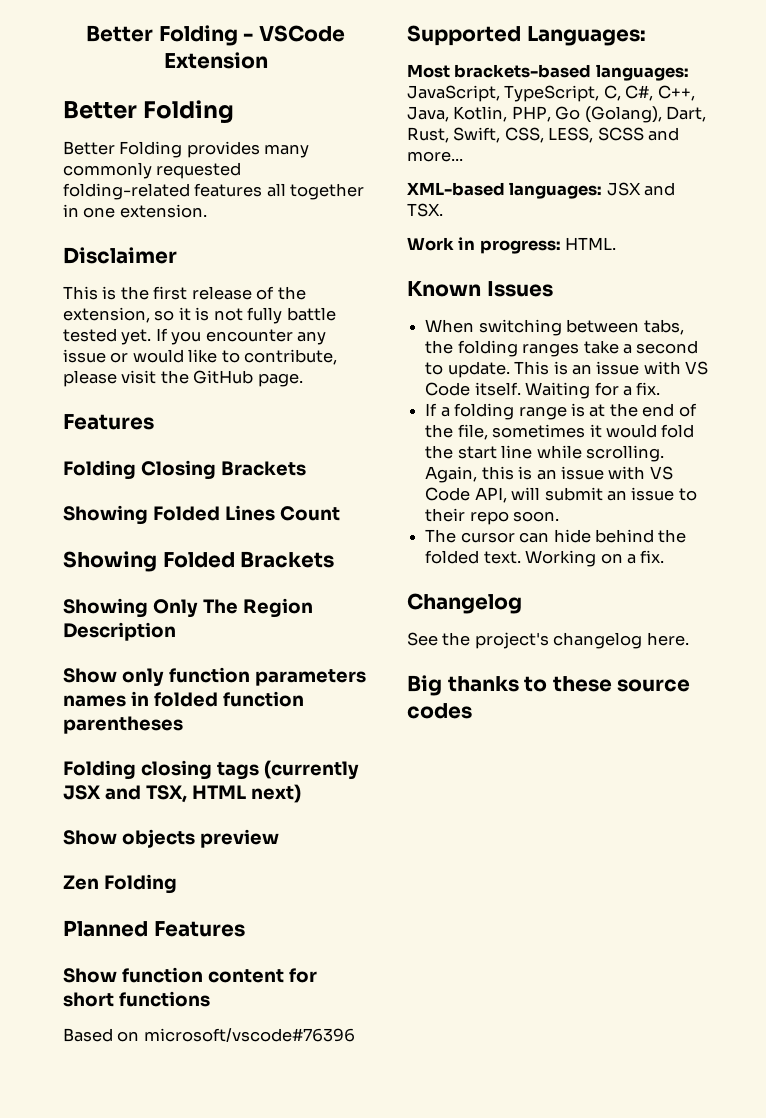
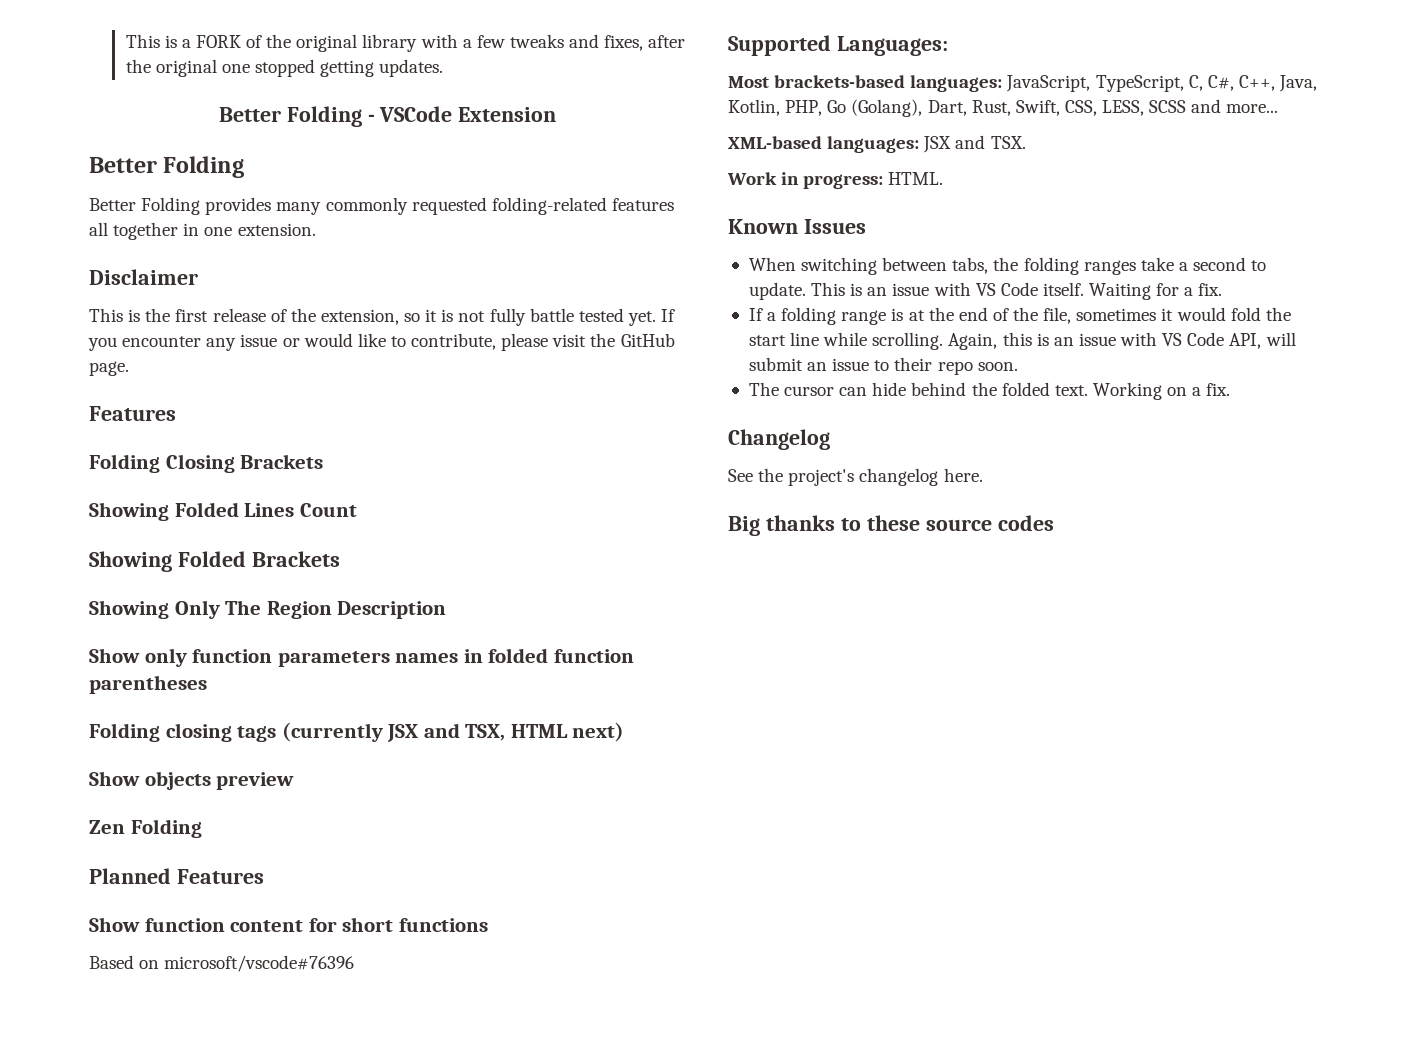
(86, 33) none -> [125,34,686,52] [125,59,444,77] This is a FORK of the original library with a few tweaks and fixes, after the original one stopped getting updates. //

